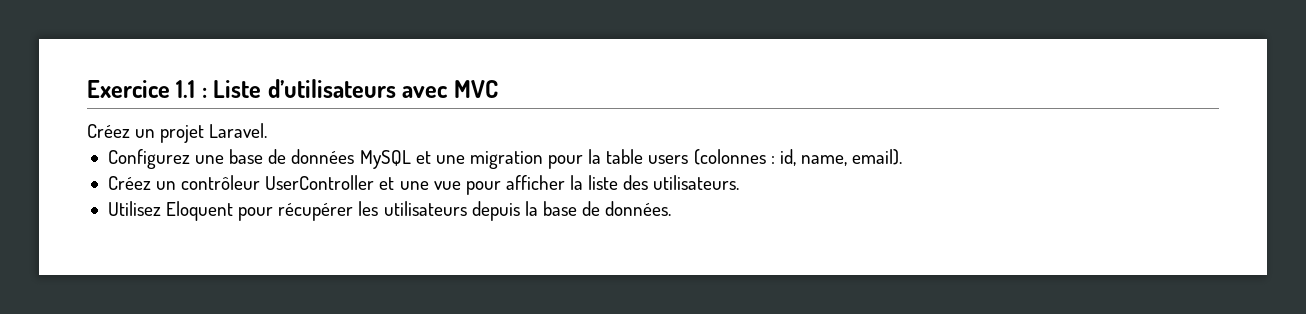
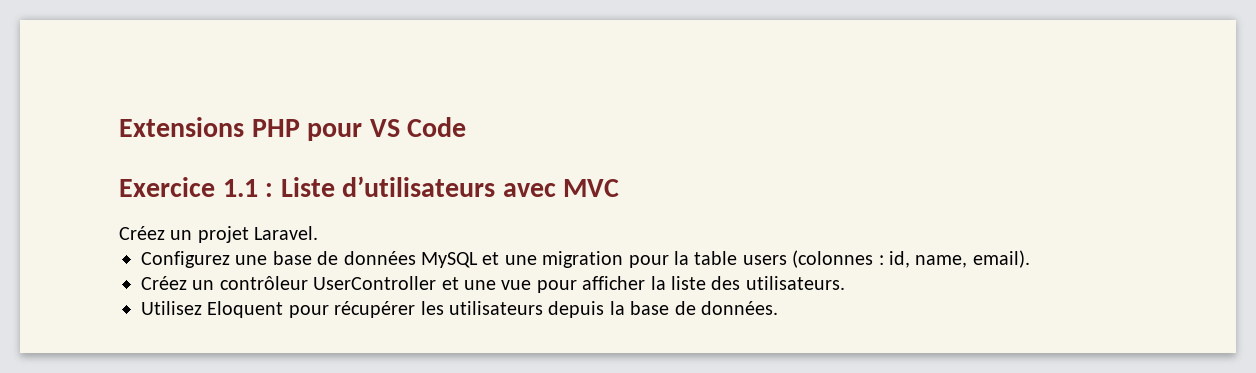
(87, 89) none -> [119,117,467,141] Extensions PHP pour VS Code //

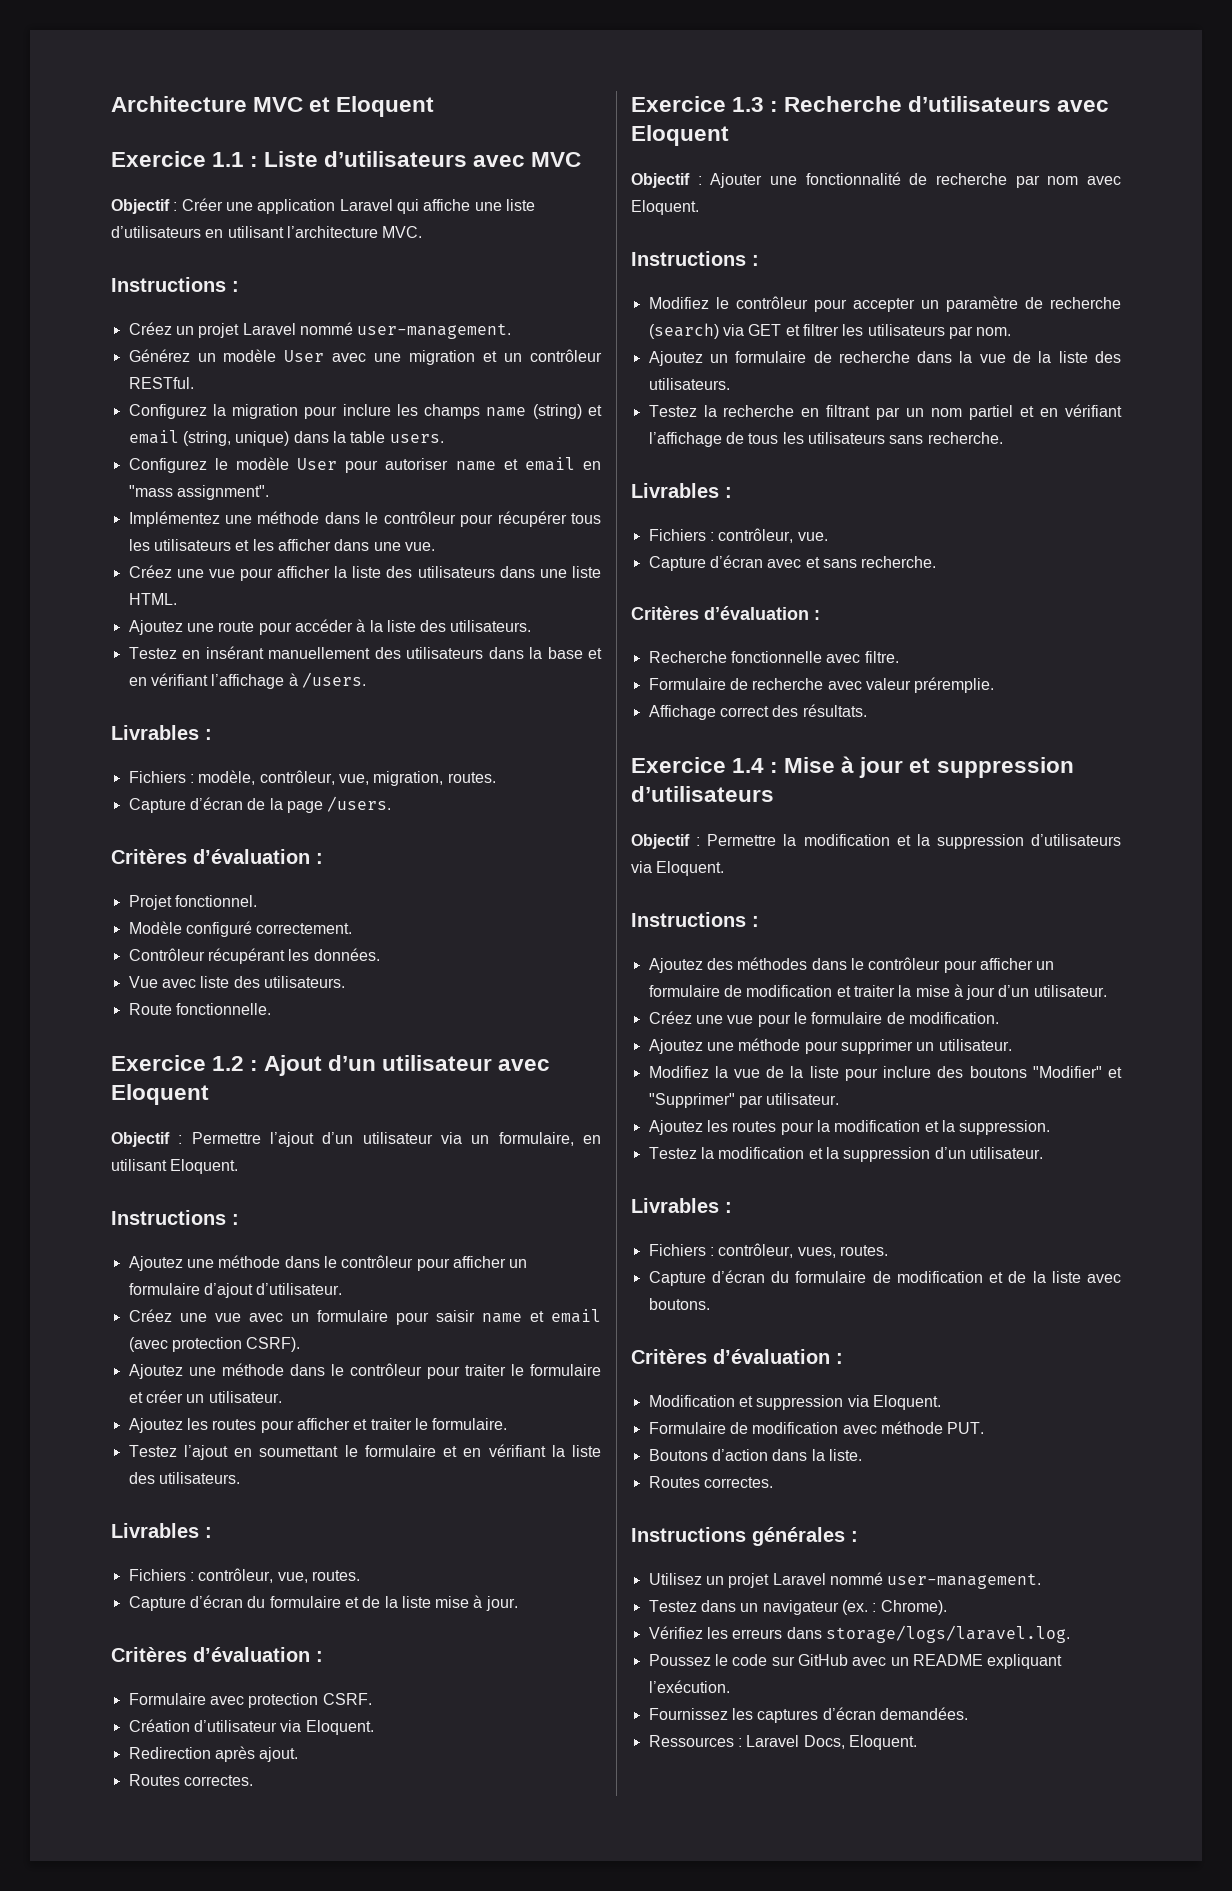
[119,117,467,141] Extensions PHP pour VS Code -> [111,96,435,117] Architecture MVC et Eloquent
[119,226,319,243] [141,250,1030,268] [141,276,459,290] Créez un projet Laravel. // Configurez une base de données MySQL et une migration pour la table users (colonnes : id, name, email). // Créez un contrôleur UserController et -> [111,198,535,214] [111,226,423,238] [111,277,239,292] [128,322,512,339] [128,349,602,365] [128,377,194,389] [128,404,602,419] [128,430,444,446] [128,457,601,473] [128,485,269,500] [128,511,601,527] [128,539,435,551] [128,565,172,578] Objectif : Créer une application Laravel qui affiche une liste d’utilisateurs en utilisant l’architecture MVC. // Instructions : // Créez un projet Laravel nommé user-management. // Générez un modèle User avec une migration et un contrôleur RESTful. // Configurez la migration pour inclure les champs name (string) et email (string, unique) dans la table users. // Configurez le modèle User pour autoriser name et email en "mass assignment". // Implémentez une méthode dans le contrôleur pour récupérer tous les utilisateurs et les afficher dans une vue. // Créez
[745,276,845,290] [141,301,778,318] utilisateurs. // Utilisez Eloquent pour récupérer les utilisateurs depuis la base de données. -> [417,566,601,578] [128,593,177,605] [128,619,532,635] [128,646,602,659] [128,672,366,689] [111,725,212,740] [128,770,496,786] [128,796,392,813] [111,849,323,864] [128,895,257,910] [128,921,353,937] [128,948,380,964] [128,976,345,988] [128,1003,271,1015] [111,1055,551,1076] [111,1084,209,1105] [111,1132,601,1147] [111,1159,239,1174] [111,1210,239,1225] [128,1255,528,1271] [128,1283,343,1298] [128,1309,601,1325] [128,1337,301,1352] [128,1363,601,1379] [128,1390,282,1403] [128,1418,508,1433] [128,1444,601,1460] [128,1472,240,1484] [111,1523,212,1538] [128,1568,360,1583] [128,1595,518,1611] [111,1647,323,1662] [128,1693,372,1708] [128,1719,374,1735] [128,1746,299,1762] [128,1774,253,1786] [631,96,1110,112] [631,125,729,146] [631,172,1121,188] [631,200,699,215] [631,251,759,266] [648,296,1121,312] [648,323,1012,339] [648,351,1121,366] [648,378,730,390] [648,404,1122,420] [648,432,1003,447] [631,483,732,498] [648,528,828,543] [648,555,937,571] [631,606,820,620] [648,651,899,663] [648,677,995,693] [648,704,867,720] [631,756,1074,778] [631,786,774,802] [631,834,1121,849] [631,861,725,876] [631,912,759,927] [648,957,1055,973] [648,984,1107,1000] [648,1011,999,1027] [648,1038,1012,1054] [648,1066,1122,1081] [648,1093,840,1108] [648,1120,1051,1135] [648,1147,1043,1162] [631,1198,732,1213] [648,1243,888,1258] [648,1270,1121,1286] [648,1298,710,1310] [631,1349,843,1364] [648,1395,941,1410] [648,1421,985,1434] [648,1449,862,1461] [648,1476,773,1488] [631,1527,858,1546] [648,1572,1042,1589] [648,1600,947,1615] [648,1625,1070,1643] [648,1654,1063,1669] [648,1680,730,1693] [648,1707,968,1723] [648,1735,917,1750] utilisateurs dans une liste HTML. // Ajoutez une route pour accéder à la liste des utilisateurs. // Testez en insérant manuellement des utilisateurs dans la base et en vérifiant l’affichage à /users. // Livrables : // Fichiers : modèle, contrôleur, vue, migration, routes. // Capture d’écran de la page /users. // Critères d’évaluation : // Projet fonctionnel. // Modèle configuré correctement. // Contrôleur récupérant les données. // Vue avec liste des utilisateurs. // Route fonctionnelle. // Exercice 1.2 : Ajout d’un utilisateur avec Eloquent // Objectif : Permettre l’ajout d’un utilisateur via un formulaire, en utilisant Eloquent. // Instructions : // Ajoutez une méthode dans le contrôleur pour afficher un formulaire d’ajout d’utilisateur. // Créez une vue avec un formulaire pour saisir name et email (avec protection CSRF). // Ajoutez une méthode dans le contrôleur pour traiter le formulaire et créer un utilisateur. // Ajoutez les routes pour afficher et traiter le formulaire. // Testez l’ajout en soumettant le formulaire et en vérifiant la liste des utilisateurs. // Livrables : // Fichiers : contrôleur, vue, routes. // Capture d’écran du formulaire et de la liste mise à jour. // Critères d’évaluation : // Formulaire avec protection CSRF. // Création d’utilisateur via Eloquent. // Redirection après ajout. // Routes correctes. // Exercice 1.3 : Recherche d’utilisateurs avec Eloquent // Objectif : Ajouter une fonctionnalité de recherche par nom avec Eloquent. // Instructions : // Modifiez le contrôleur pour accepter un paramètre de recherche (search) via GET et filtrer les utilisateurs par nom. // Ajoutez un formulaire de recherche dans la vue de la liste des utilisateurs. // Testez la recherche en filtrant par un nom partiel et en vérifiant l’affichage de tous les utilisateurs sans recherche. // Livrables : // Fichiers : contrôleur, vue. // Capture d’écran avec et sans recherche. // Critères d’évaluation : // Recherche fonctionnelle avec filtre. // Formulaire de recherche avec valeur préremplie. // Affichage correct des résultats. // Exercice 1.4 : Mise à jour et suppression d’utilisateurs // Objectif : Permettre la modification et la suppression d’utilisateurs via Eloquent. // Instructions : // Ajoutez des méthodes dans le contrôleur pour afficher un formulaire de modification et traiter la mise à jour d’un utilisateur. // Créez une vue pour le formulaire de modification. // Ajoutez une méthode pour supprimer un utilisateur. // Modifiez la vue de la liste pour inclure des boutons "Modifier" et "Supprimer" par utilisateur. // Ajoutez les routes pour la modification et la suppression. // Testez la modification et la suppression d’un utilisateur. // Livrables : // Fichiers : contrôleur, vues, routes. // Capture d’écran du formulaire de modification et de la liste avec boutons. // Critères d’évaluation : // Modification et suppression via Eloquent. // Formulaire de modification avec méthode PUT. // Boutons d’action dans la liste. // Routes correctes. // Instructions générales : // Utilisez un projet Laravel nommé user-management. // Testez dans un navigateur (ex. : Chrome). // Vérifiez les erreurs dans storage/logs/laravel.log. // Poussez le code sur GitHub avec un README expliquant l’exécution. // Fournissez les captures d’écran demandées. // Ressources : Laravel Docs, Eloquent.

